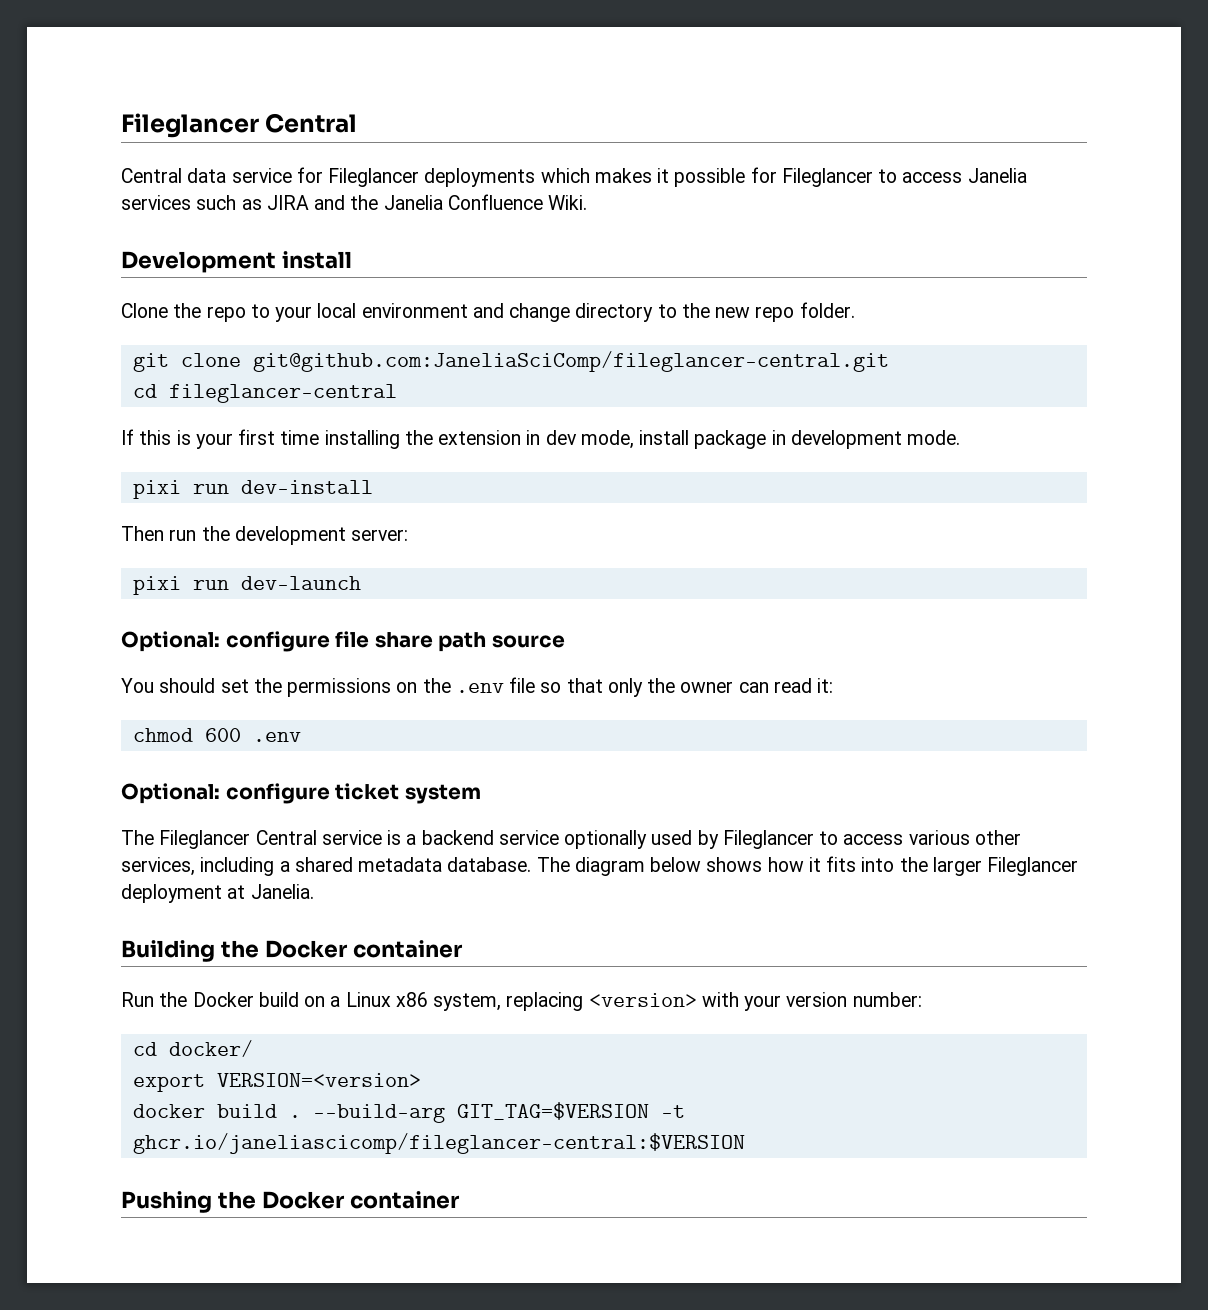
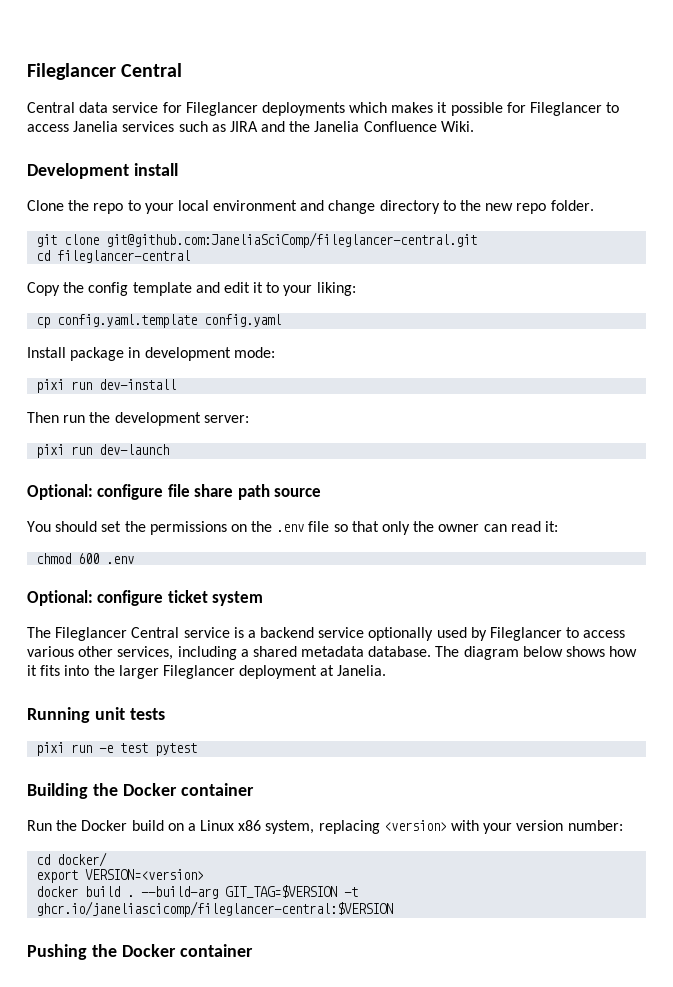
[121,429,690,449] If this is your first time installing the extension in dev mode, install -> [27,282,356,296] [36,314,282,328] [27,347,66,358] Copy the config template and edit it to your liking: // cp config.yaml.template config.yaml // Install
[907,430,961,445] mode. -> [233,347,275,358] mode:
(314, 891) none -> [27,707,165,723] [36,742,198,756] // Running unit tests // pixi run -e test pytest

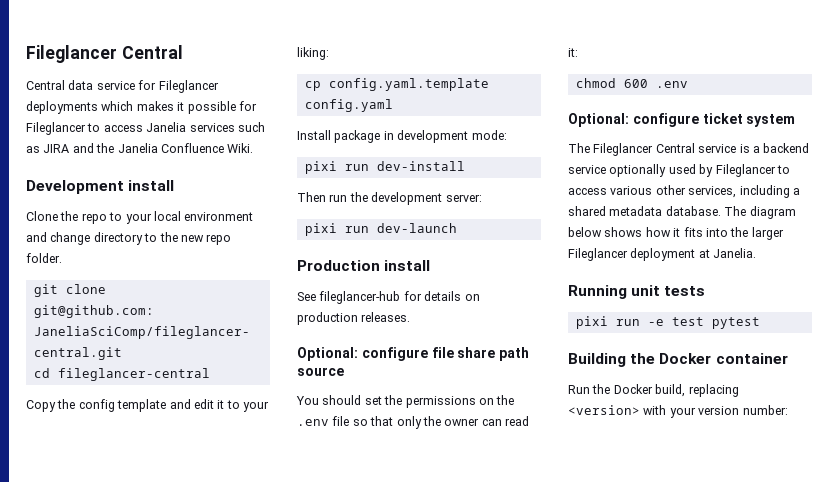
(170, 449) none -> [297,260,431,271] [297,291,480,304] [297,312,411,325] // Production install // See fileglancer-hub for details on production releases.
[131,820,315,834] build on a Linux x86 system, -> [655,384,686,397] build,
[36,852,108,867] [36,869,205,883] [36,885,359,899] [36,901,394,917] [27,944,253,960] // cd docker/ // export VERSION=<version> // docker build . --build-arg GIT_TAG=$VERSION -t ghcr.io/janeliascicomp/fileglancer-central:$VERSION // Pushing the Docker container -> (788, 410) none

